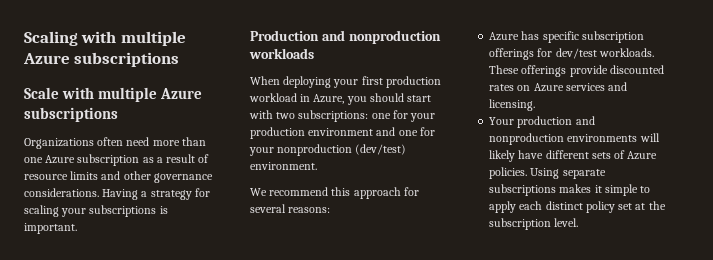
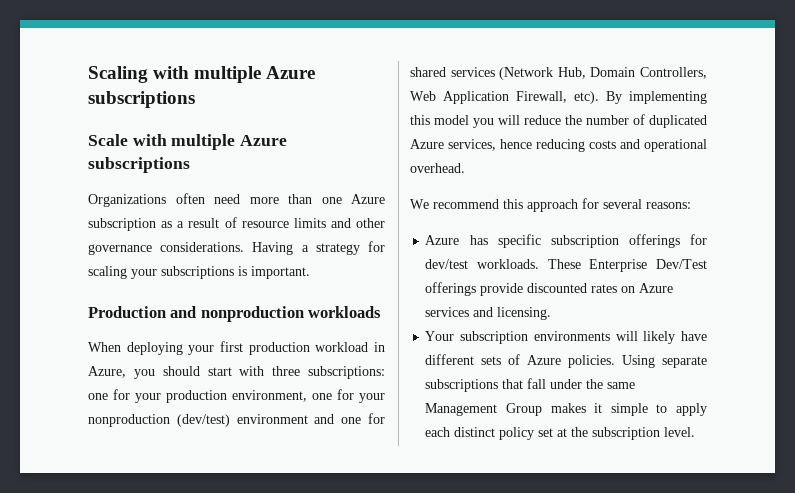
[276,112,296,119] two -> [272,366,301,376] three
[308,127,396,136] environment and -> [232,390,307,402] environment,
[250,162,317,170] environment. -> [236,413,386,424] [410,67,707,80] [410,91,707,104] [410,114,707,128] [410,139,707,152] [410,163,465,173] environment and one for shared services (Network Hub, Domain Controllers, Web Application Firewall, etc). By implementing this model you will reduce the number of duplicated Azure services, hence reducing costs and operational overhead.
(520, 69) none -> [589,259,707,272] Enterprise Dev/Test
[517,116,595,128] [489,133,565,145] production and nonproduction -> [460,331,529,344] subscription
(557, 190) none -> [502,378,636,389] [425,403,542,416] that fall under the same Management Group

